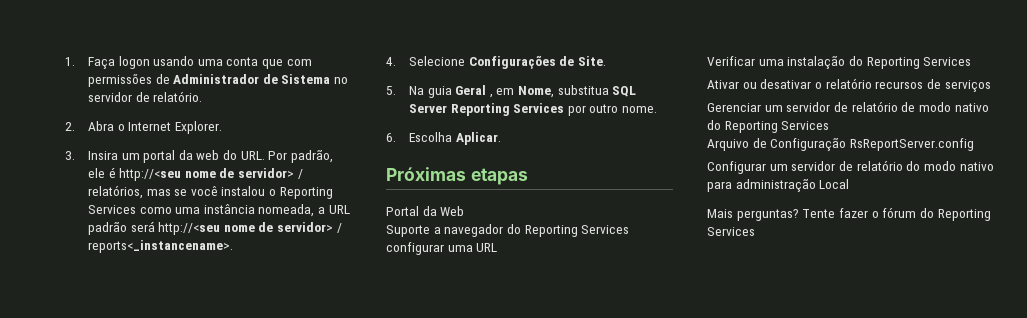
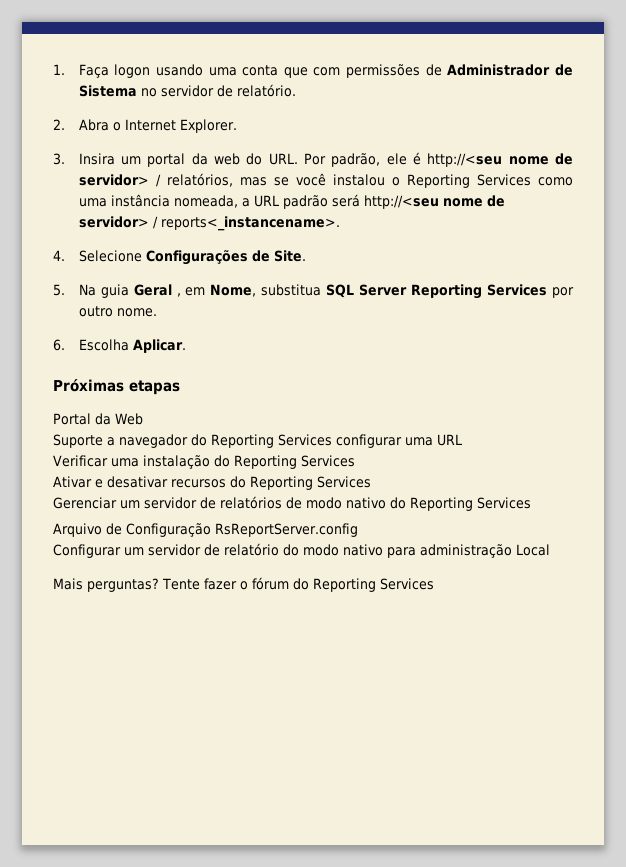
[742,78,991,92] ou desativar o relatório recursos de serviços -> [95,476,371,490] e desativar recursos do Reporting Services
[851,101,898,112] relatório -> [220,496,282,509] relatórios

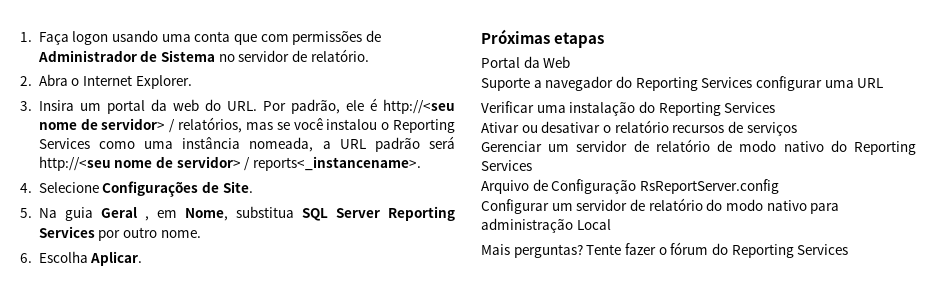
[95,476,371,490] e desativar recursos do Reporting Services -> [521,120,797,136] ou desativar o relatório recursos de serviços
[220,496,282,509] relatórios -> [655,139,710,152] relatório

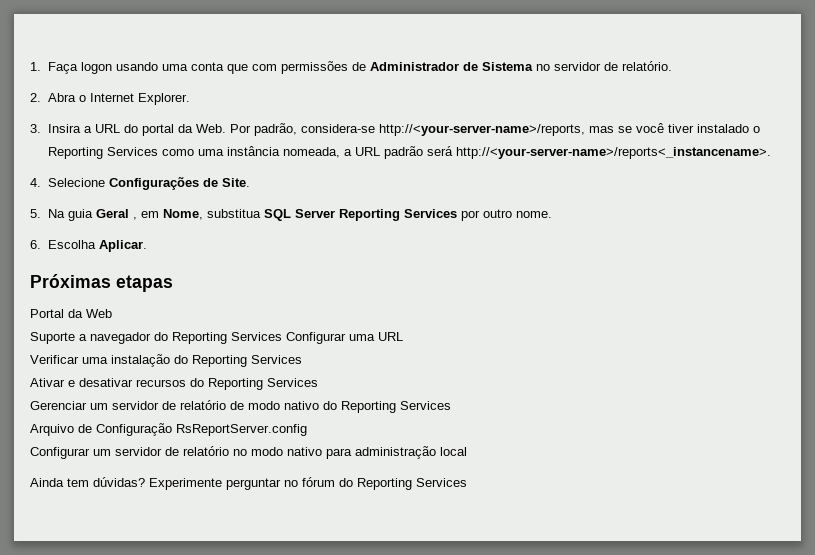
[79,98,455,114] [38,117,243,133] um portal da web do URL. Por padrão, ele é http://<seu nome de servidor> / relatórios, -> [83,123,585,136] a URL do portal da Web. Por padrão, considera-se http://<your-server-name>/reports,
[326,119,378,130] instalou -> [667,124,749,133] tiver instalado
[38,156,421,171] http://<seu nome de servidor> / reports<_instancename>. -> [455,147,771,159] http://<your-server-name>/reports<_instancename>.
[755,76,822,91] configurar -> [286,332,346,344] Configurar
[521,120,797,136] ou desativar o relatório recursos de serviços -> [68,378,318,390] e desativar recursos do Reporting Services
[706,199,723,211] do -> [233,449,247,456] no
[576,219,611,230] [481,243,667,258] Local // Mais perguntas? Tente fazer o -> [440,447,467,456] [30,477,298,490] local // Ainda tem dúvidas? Experimente perguntar no

